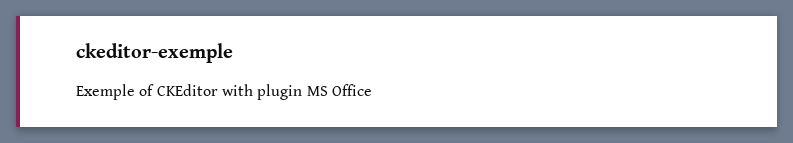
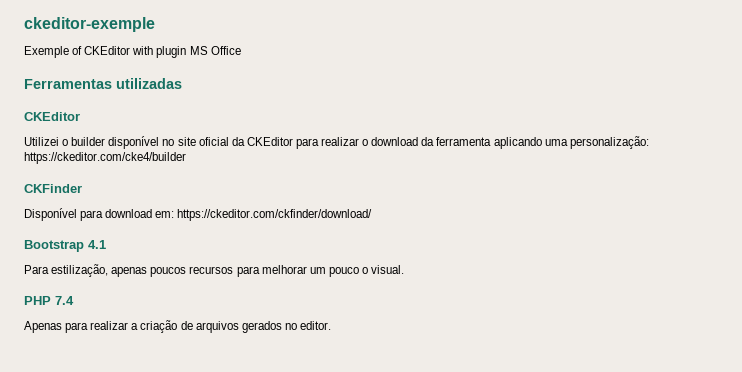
(372, 90) none -> [24,78,182,89] [24,112,80,121] [24,136,649,149] [24,152,186,164] [24,184,82,193] [24,208,373,221] [24,240,106,252] [24,264,405,277] [24,296,74,305] [24,320,331,333] // Ferramentas utilizadas // CKEditor // Utilizei o builder disponível no site oficial da CKEditor para realizar o download da ferramenta aplicando uma personalização: https://ckeditor.com/cke4/builder // CKFinder // Disponível para download em: https://ckeditor.com/ckfinder/download/ // Bootstrap 4.1 // Para estilização, apenas poucos recursos para melhorar um pouco o visual. // PHP 7.4 // Apenas para realizar a criação de arquivos gerados no editor.

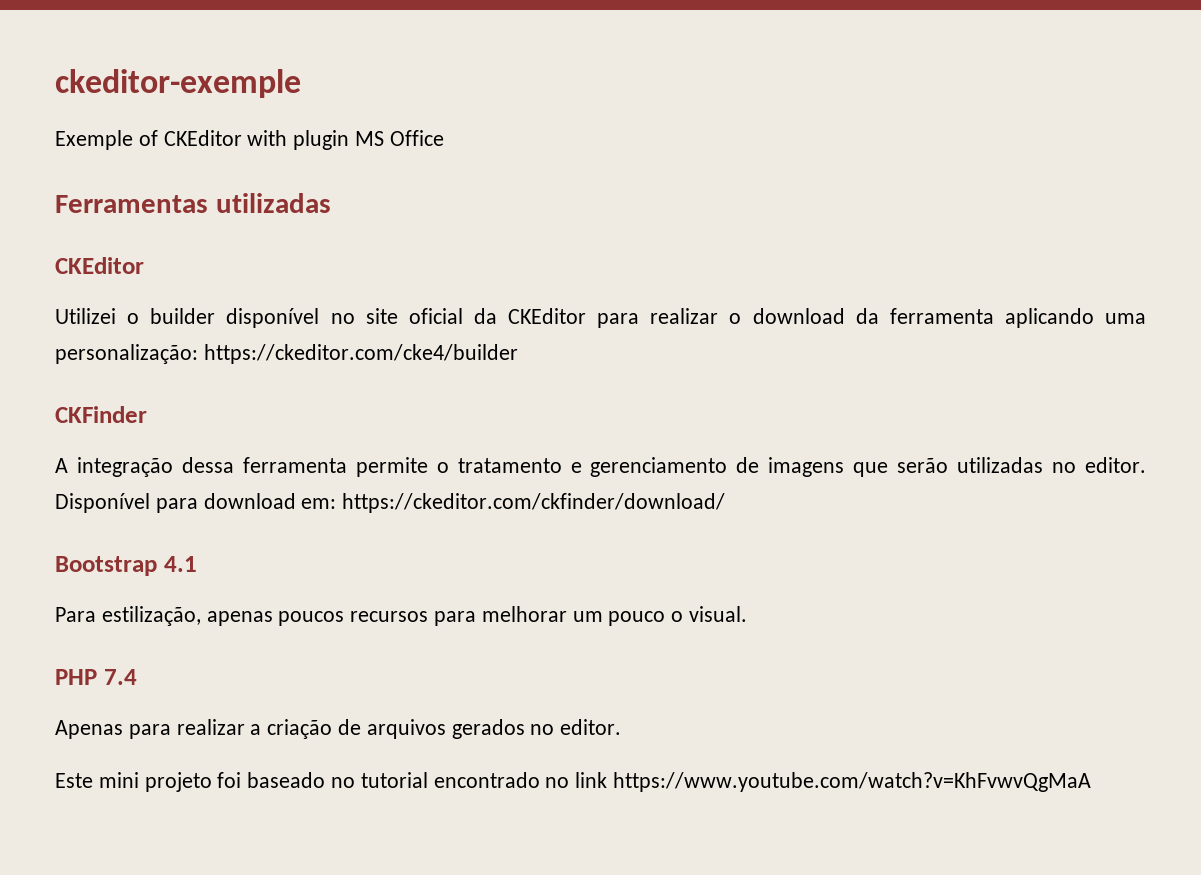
(82, 188) none -> [55,457,1146,477] A integração dessa ferramenta permite o tratamento e gerenciamento de imagens que serão utilizadas no editor.
(331, 325) none -> [55,772,1092,792] // Este mini projeto foi baseado no tutorial encontrado no link https://www.youtube.com/watch?v=KhFvwvQgMaA

